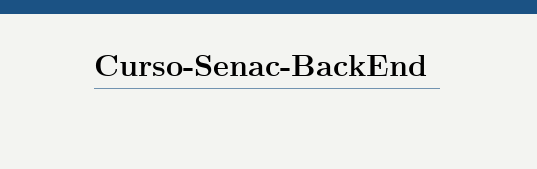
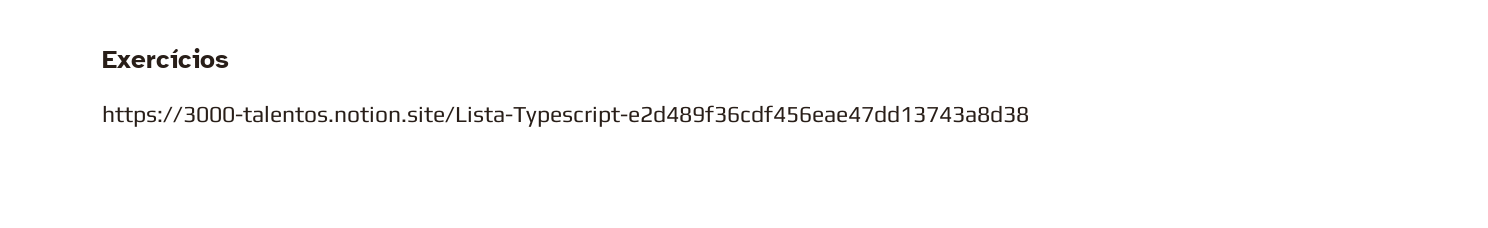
[94,55,427,76] Curso-Senac-BackEnd -> [102,48,229,68] [102,105,1029,127] Exercícios // https://3000-talentos.notion.site/Lista-Typescript-e2d489f36cdf456eae47dd13743a8d38

